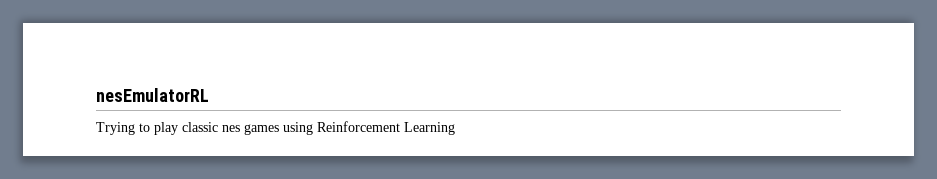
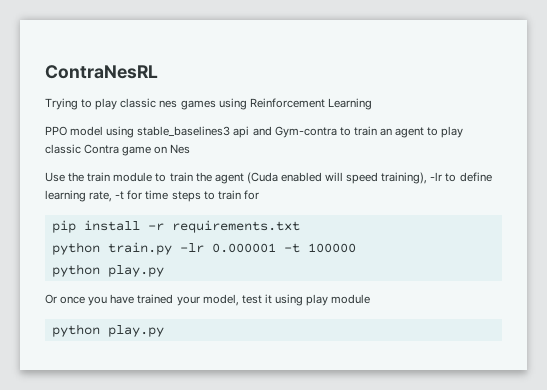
[96,88,209,102] nesEmulatorRL -> [45,65,158,79] ContraNesRL
(455, 128) none -> [45,126,464,138] [45,144,191,156] [45,172,492,184] [45,190,259,202] [51,220,300,233] [51,242,356,255] [51,264,164,277] [45,294,371,306] [51,324,164,337] // PPO model using stable_baselines3 api and Gym-contra to train an agent to play classic Contra game on Nes // Use the train module to train the agent (Cuda enabled will speed training), -lr to define learning rate, -t for time steps to train for // pip install -r requirements.txt // python train.py -lr 0.000001 -t 100000 // python play.py // Or once you have trained your model, test it using play module // python play.py

